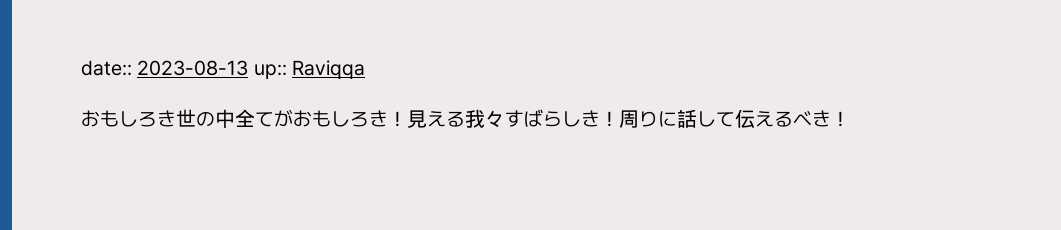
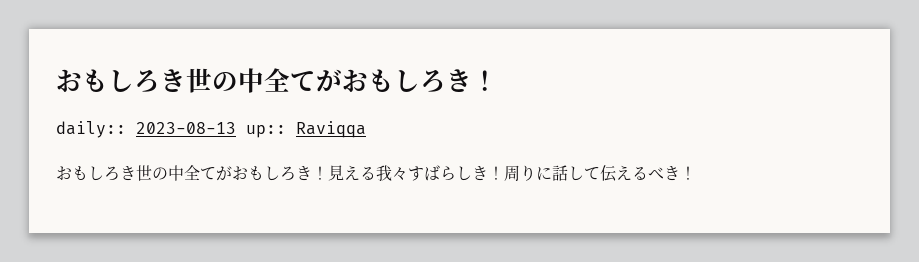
[81,60,132,76] date:: -> [56,68,498,93] [56,121,126,138] おもしろき世の中全てがおもしろき！ // daily::

